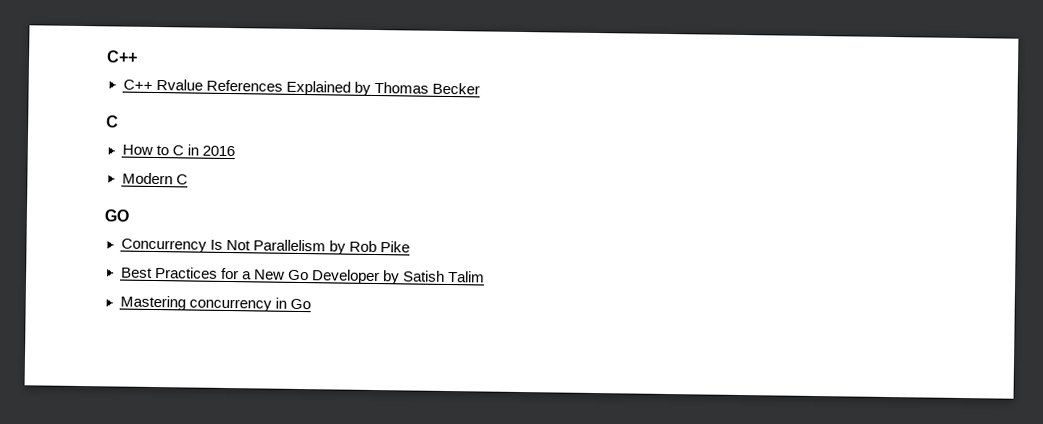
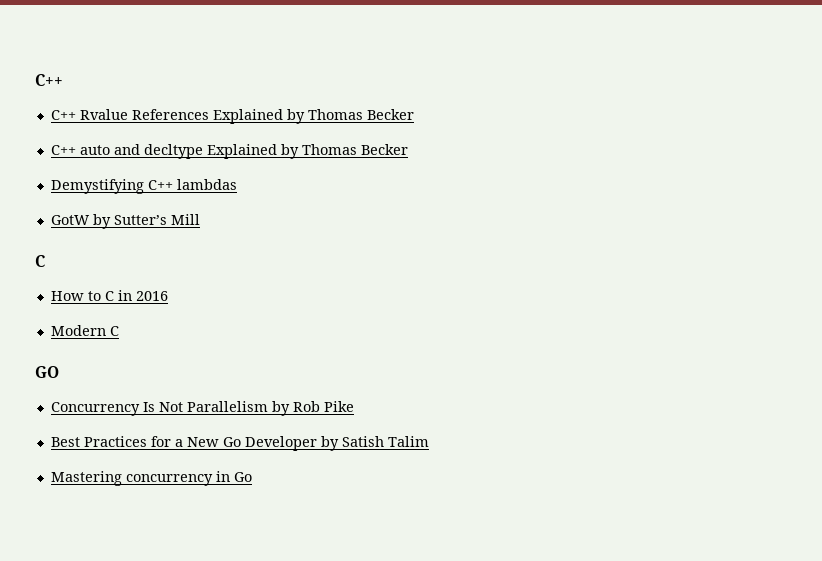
(480, 88) none -> [50,144,408,159] [50,179,237,194] [50,214,200,229] // C++ auto and decltype Explained by Thomas Becker // Demystifying C++ lambdas // GotW by Sutter’s Mill

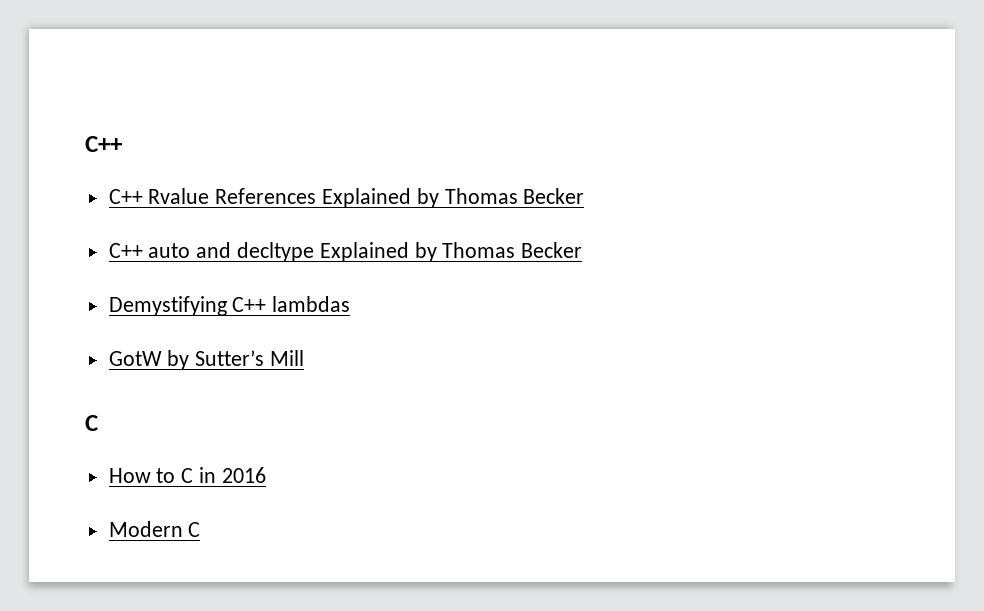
[35,366,59,378] [50,401,354,416] [50,436,429,451] [50,471,252,486] // GO // Concurrency Is Not Parallelism by Rob Pike // Best Practices for a New Go Developer by Satish Talim // Mastering concurrency in Go -> (201, 529) none

